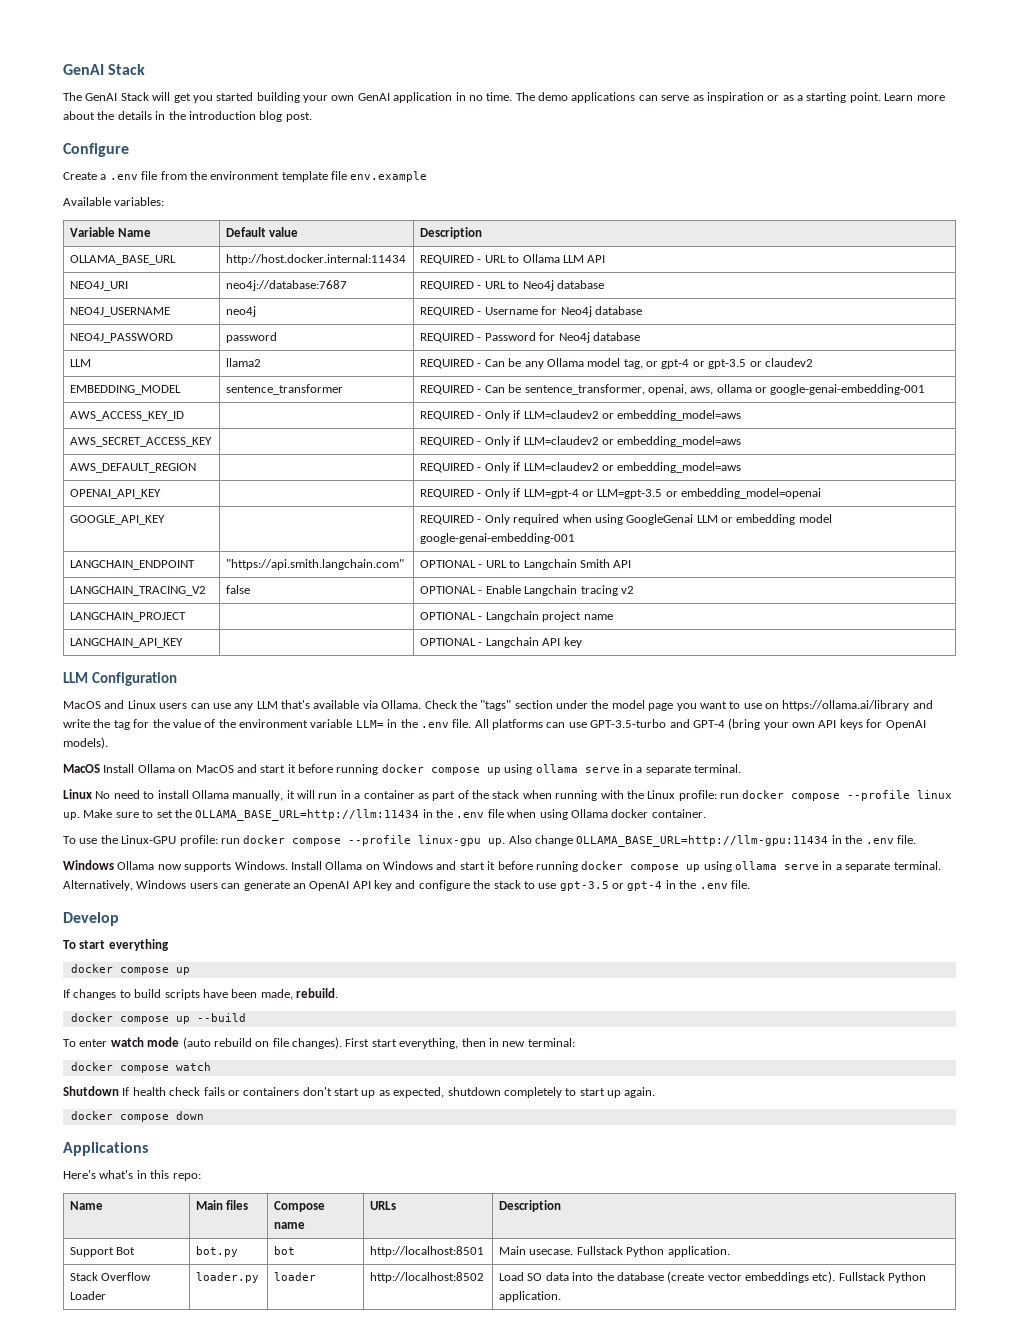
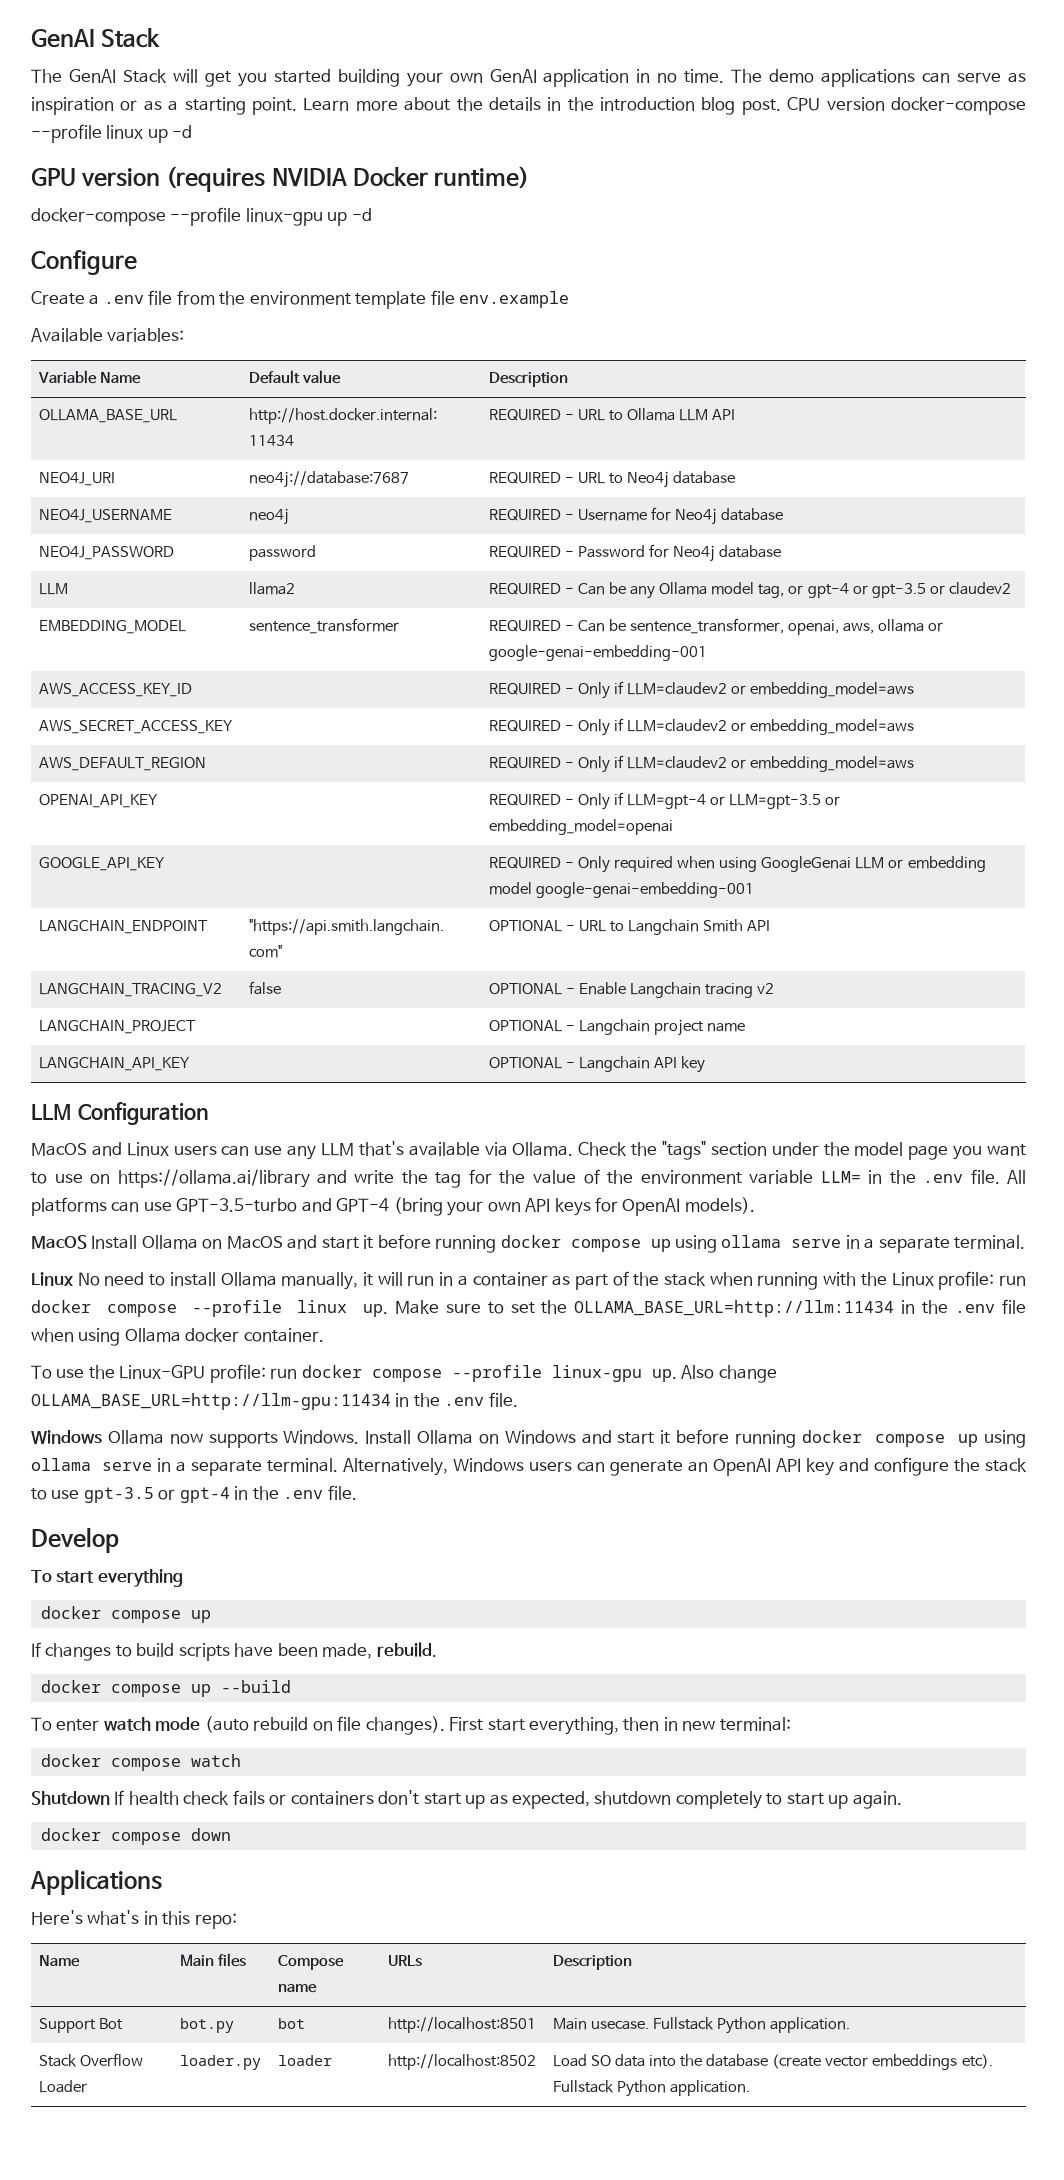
(312, 117) none -> [787,97,1027,115] [31,124,193,143] [31,166,530,192] [31,207,372,226] CPU version docker-compose --profile linux up -d // GPU version (requires NVIDIA Docker runtime) // docker-compose --profile linux-gpu up -d

